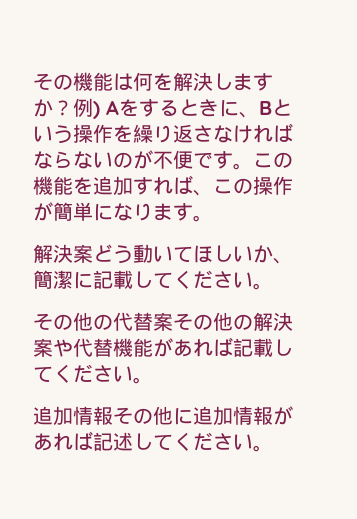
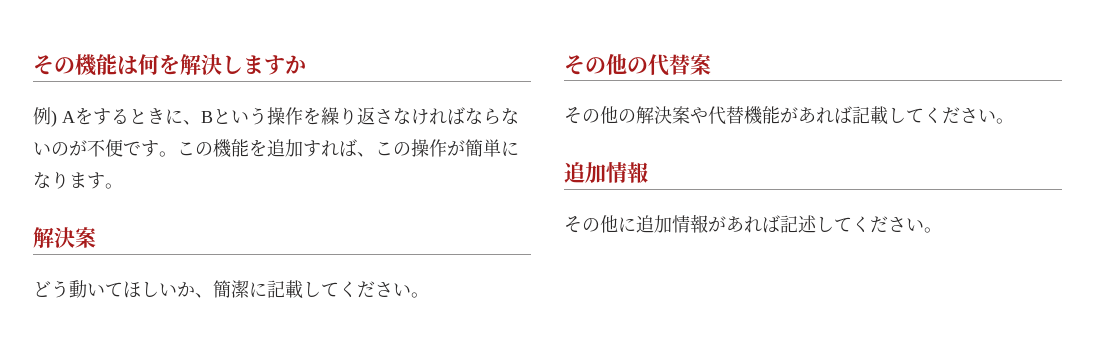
[53,100,73,116] ？ -> (306, 64) //
(93, 253) none -> (96, 237) //
(173, 321) none -> (711, 64) //
(113, 415) none -> (648, 172) //

